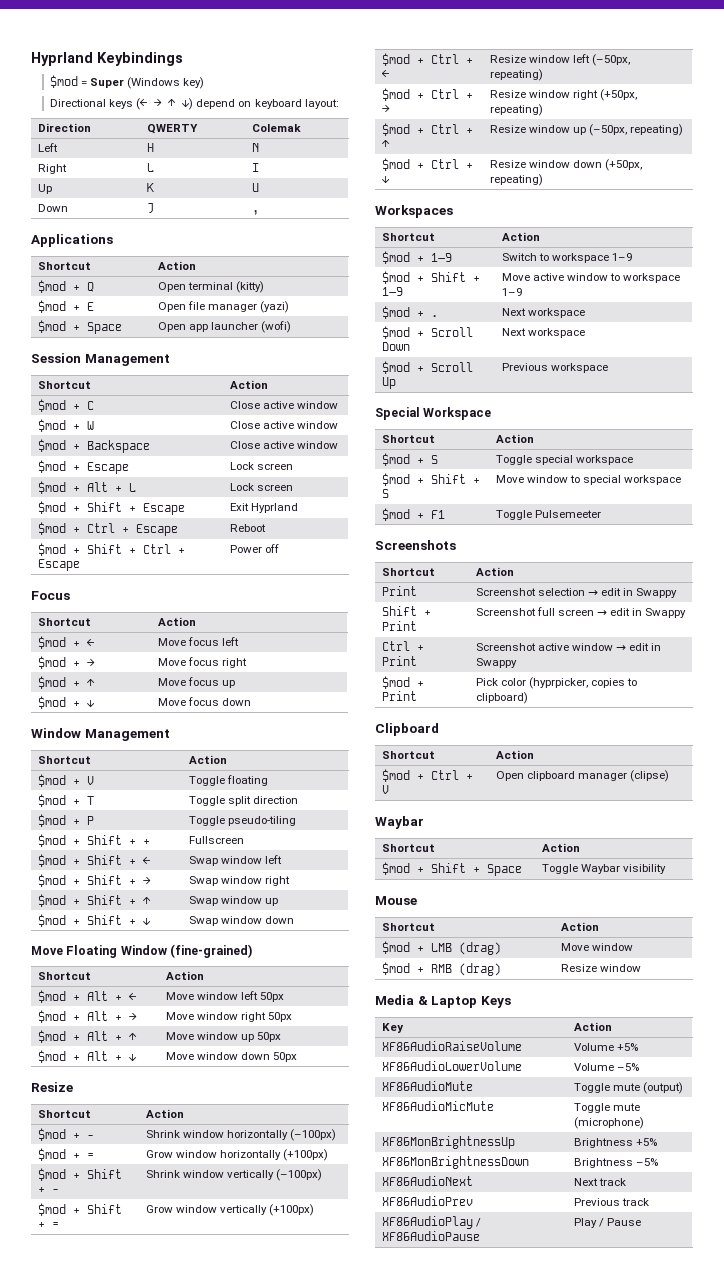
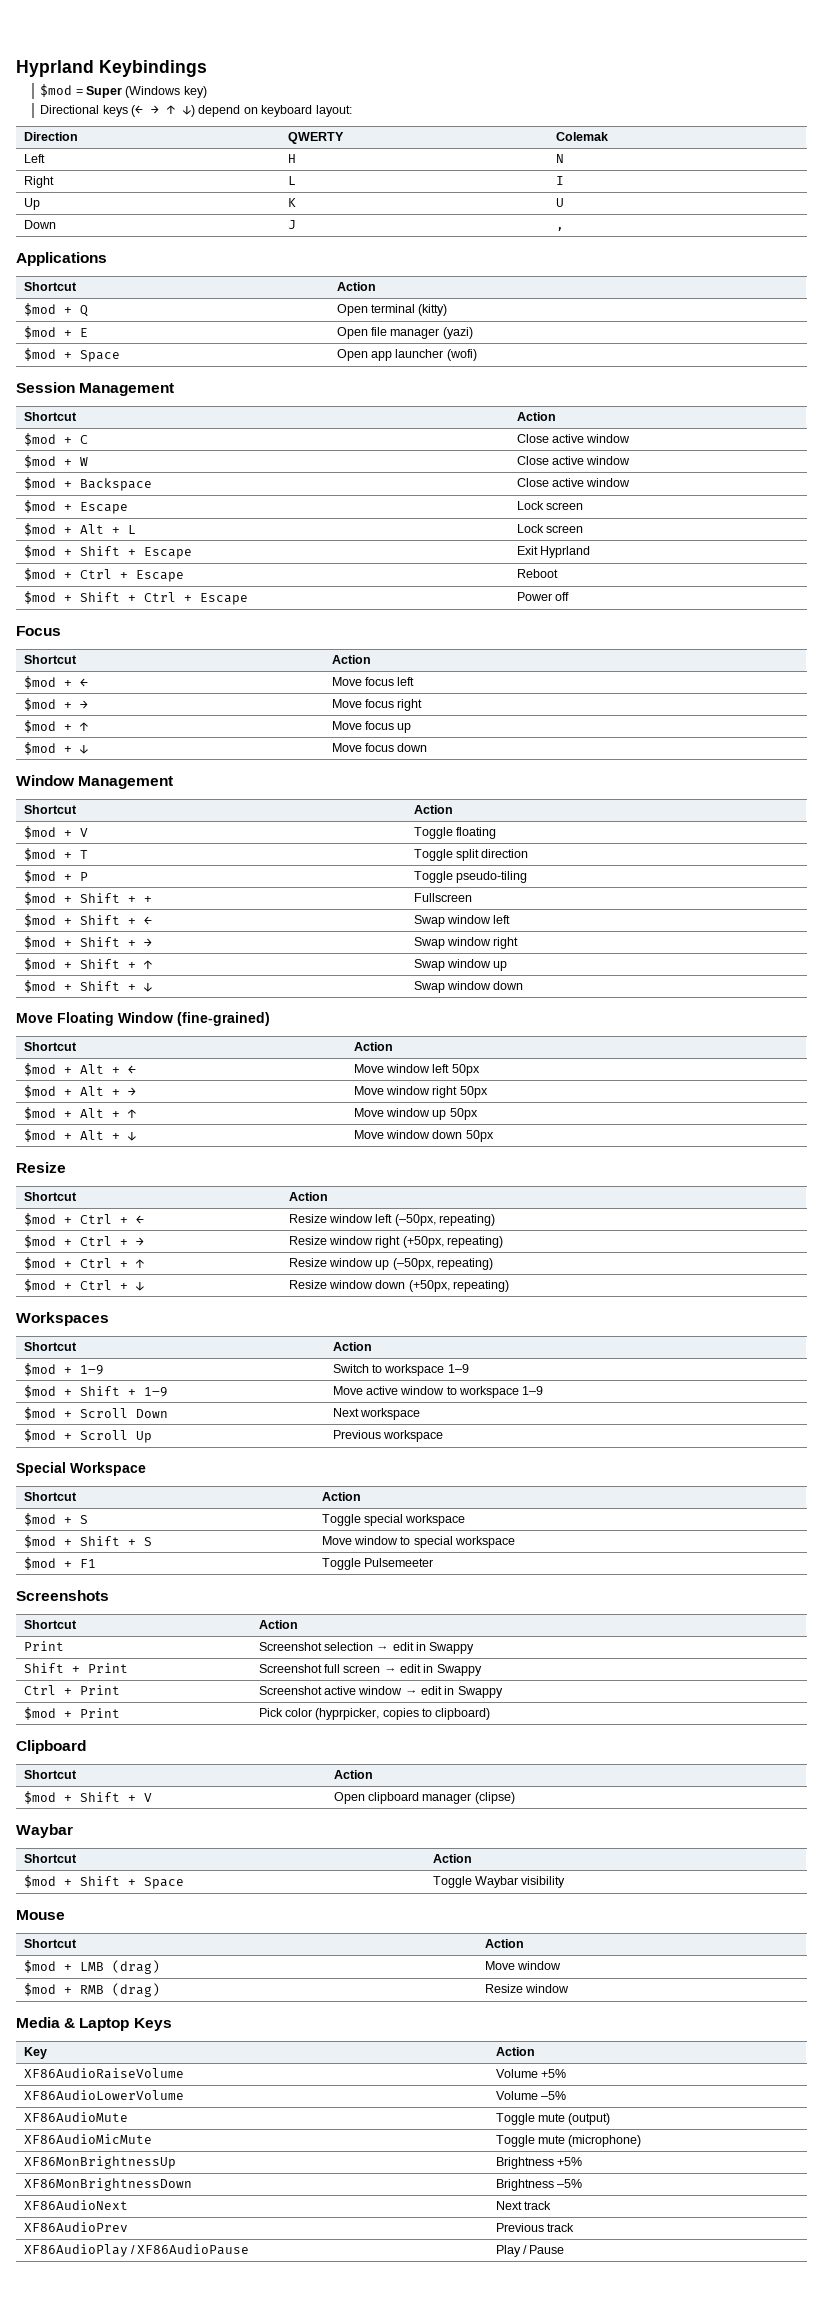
[37,1128,94,1141] [145,1129,337,1141] [37,1148,94,1161] [145,1149,329,1161] [37,1168,122,1181] [37,1187,59,1193] [145,1169,323,1181] [37,1203,122,1216] [37,1222,59,1228] [145,1204,315,1216] // $mod + - | Shrink window horizontally (–100px) // $mod + = | Grow window horizontally (+100px) // $mod + Shift + - | Shrink window vertically (–100px) // $mod + Shift + = | Grow window vertically (+100px) -> (328, 1196) none
[381,306,438,319] [501,308,585,318] // $mod + . | Next workspace -> (544, 1390) none
[430,770,459,780] Ctrl -> [79,1792,120,1802] Shift

